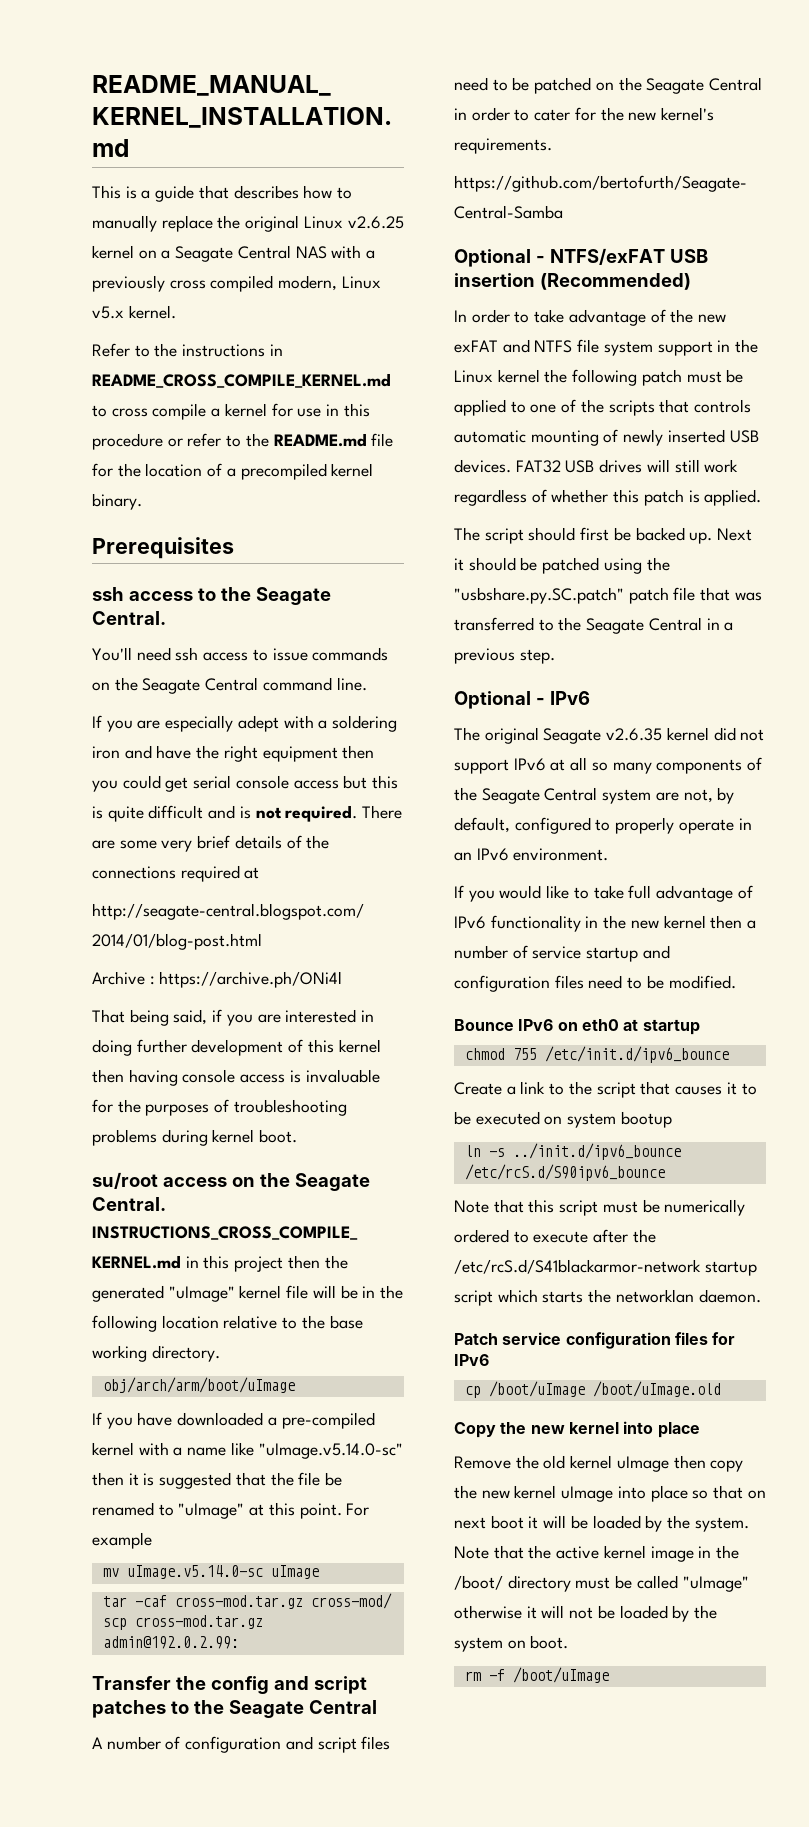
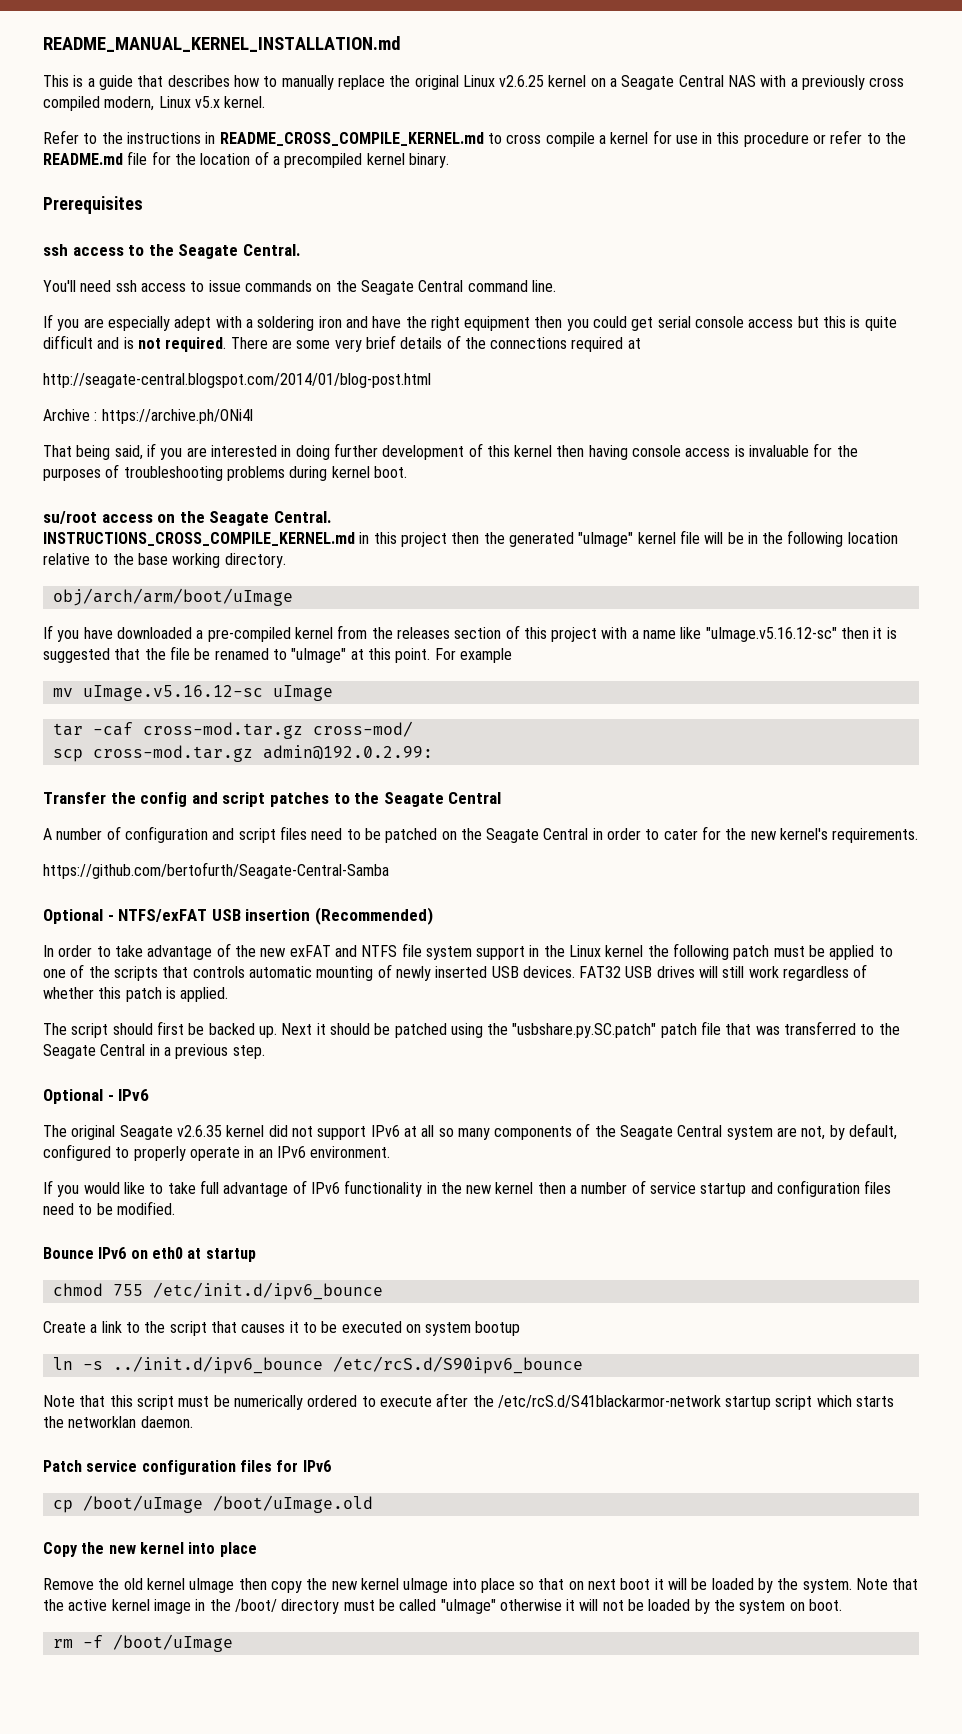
(134, 1449) none -> [337,625,598,642] from the releases section of this project
[258,1443,403,1459] "uImage.v5.14.0-sc" -> [705,627,837,642] "uImage.v5.16.12-sc"
[126,1565,263,1579] uImage.v5.14.0-sc -> [82,685,263,701] uImage.v5.16.12-sc

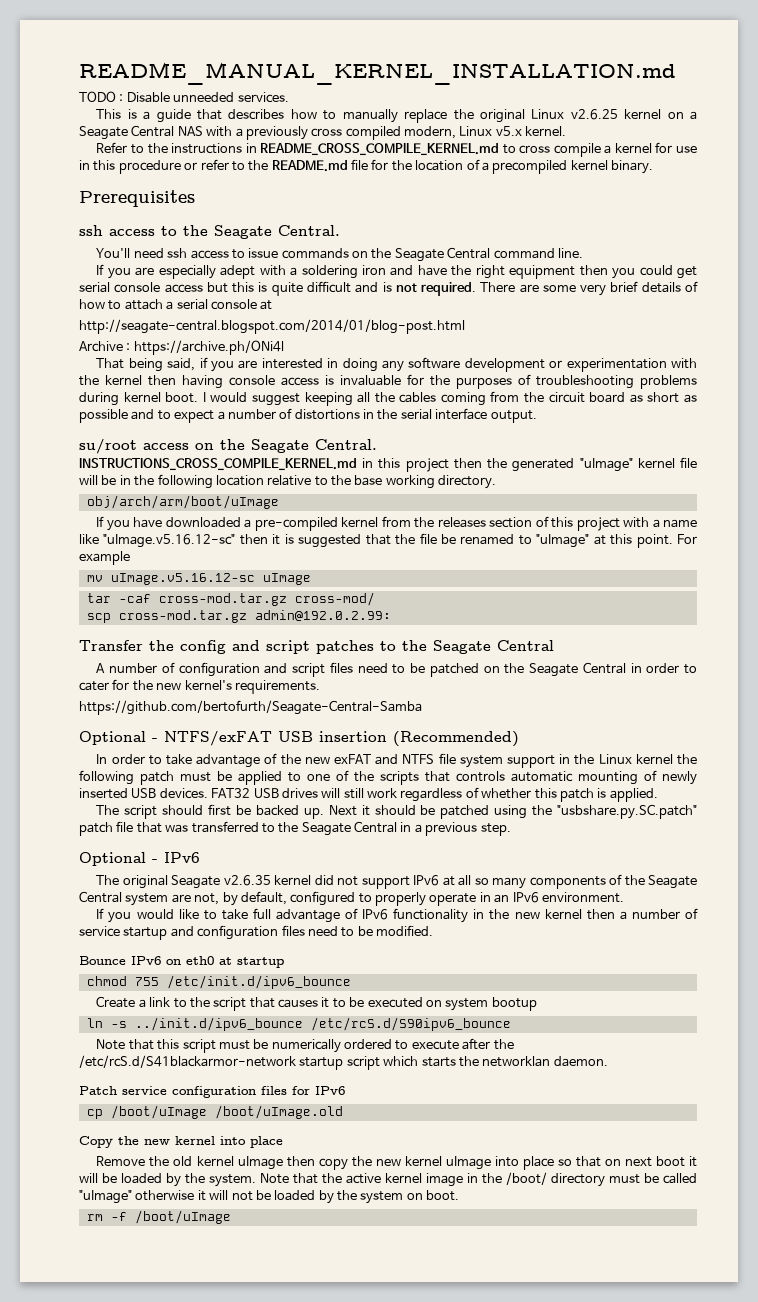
(401, 44) none -> [79,91,289,103] // TODO : Disable unneeded services.
[464,337,624,352] the connections required -> [79,299,257,310] how to attach a serial console
[333,443,510,460] further development of this -> [382,357,697,372] [79,375,99,386] any software development or experimentation with the
(407, 472) none -> [202,391,697,406] [79,408,537,423] I would suggest keeping all the cables coming from the circuit board as short as possible and to expect a number of distortions in the serial interface output.

